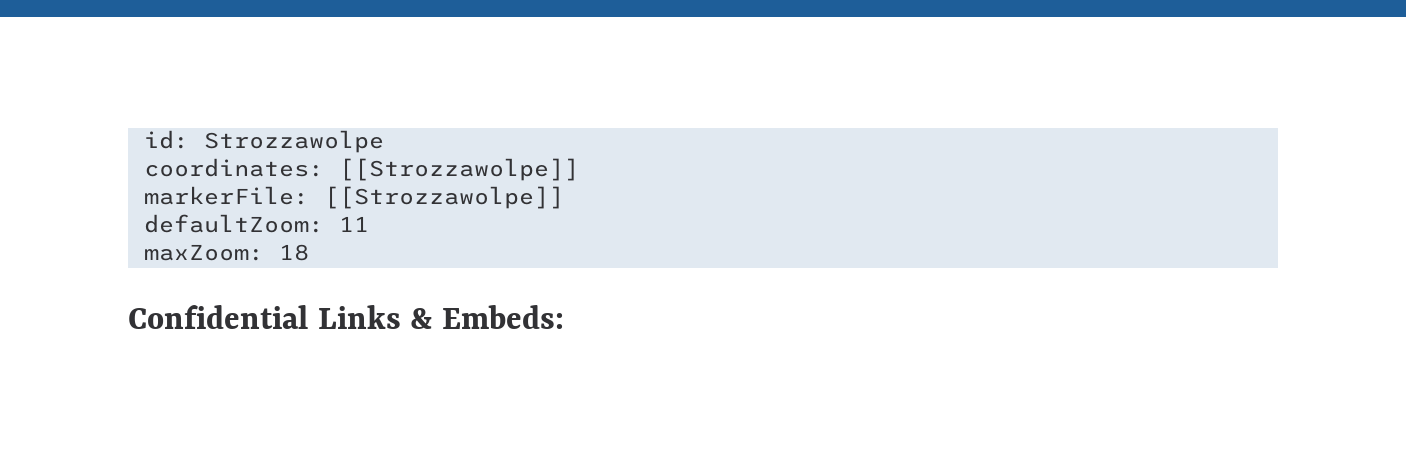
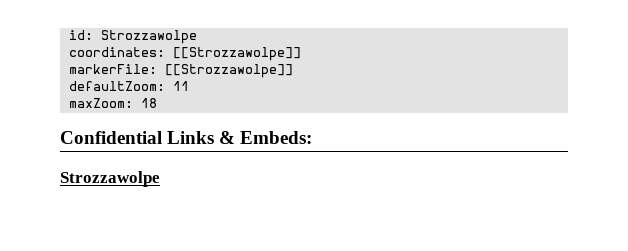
(564, 317) none -> [60,171,160,187] // Strozzawolpe

